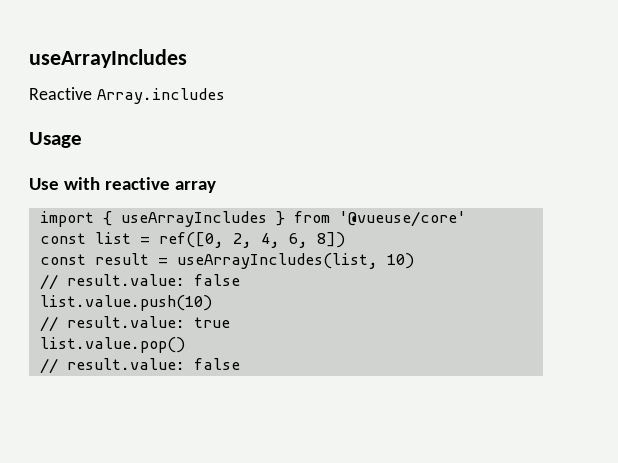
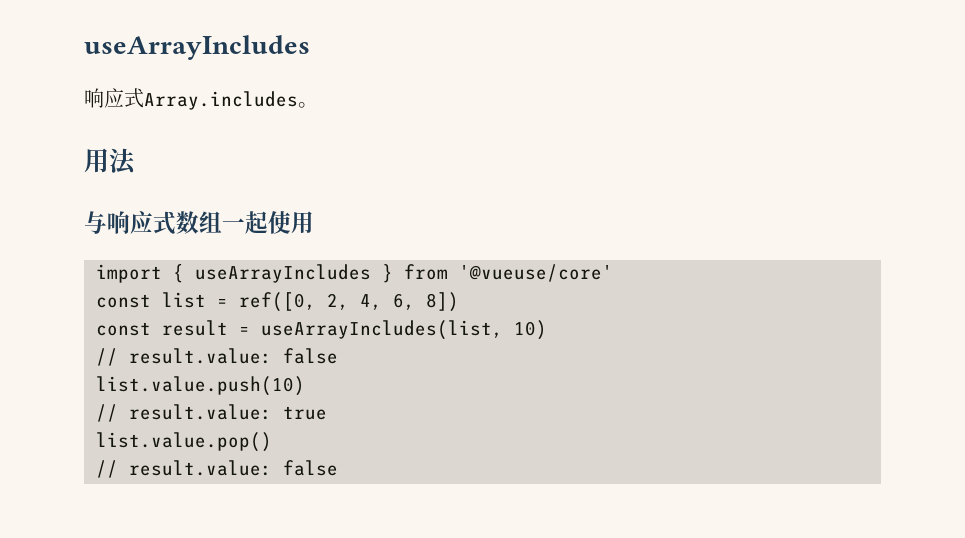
[29,87,92,100] Reactive -> [84,88,144,108] 响应式
[29,132,82,148] [29,177,217,193] // Usage // Use with reactive array -> [298,102,318,108] [84,148,136,175] [84,211,314,235] 。 // 用法 // 与响应式数组一起使用

